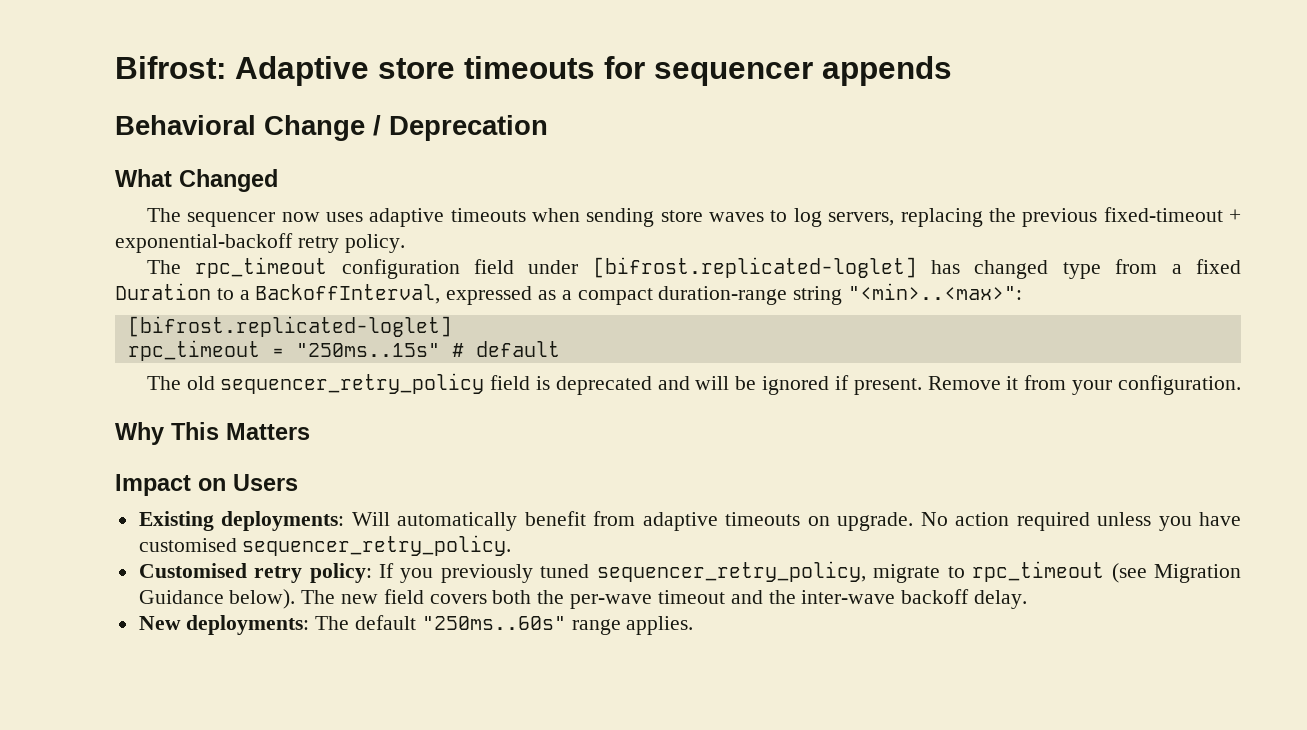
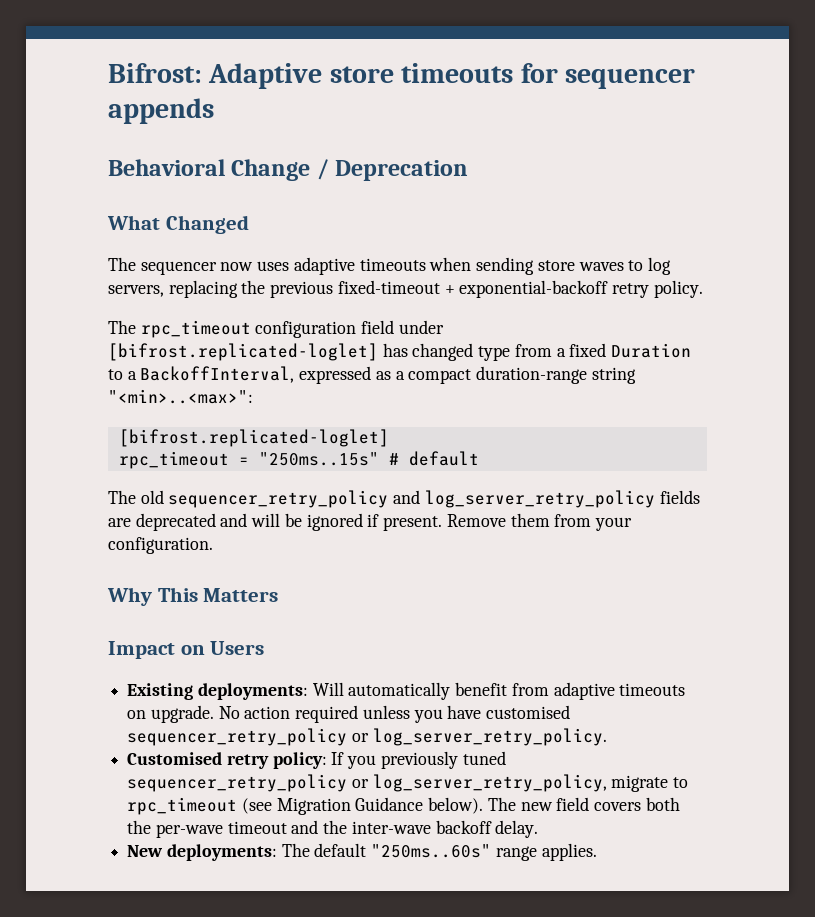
[490,375,551,390] field is -> [393,490,700,508] [108,518,131,527] and log_server_retry_policy fields are
[1006,376,1019,390] it -> [510,513,550,527] them
[242,535,512,556] sequencer_retry_policy. -> [127,728,607,746] sequencer_retry_policy or log_server_retry_policy.
[596,561,866,582] sequencer_retry_policy, -> [127,774,607,792] sequencer_retry_policy or log_server_retry_policy,

